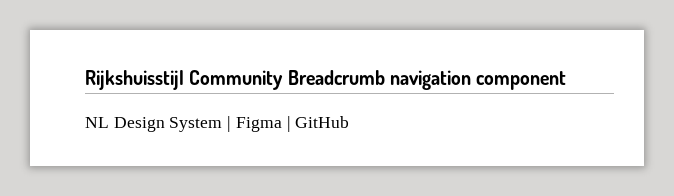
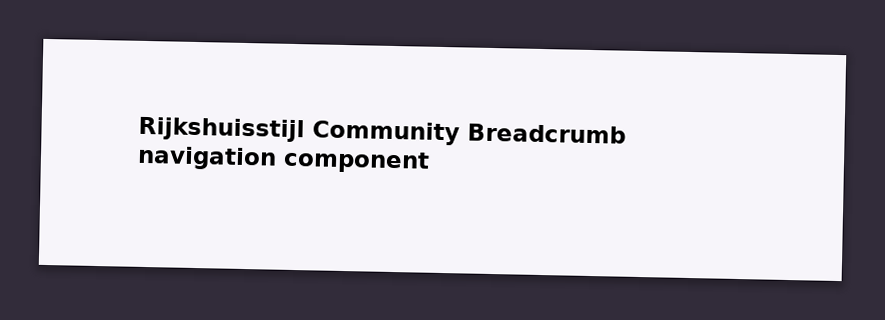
[85,116,350,132] // NL Design System | Figma | GitHub -> (430, 161) none

